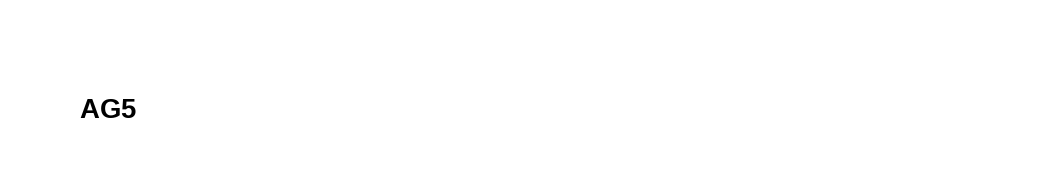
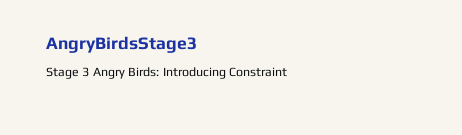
[80,99,136,118] AG5 -> [46,36,197,53] [46,67,287,79] AngryBirdsStage3 // Stage 3 Angry Birds: Introducing Constraint

